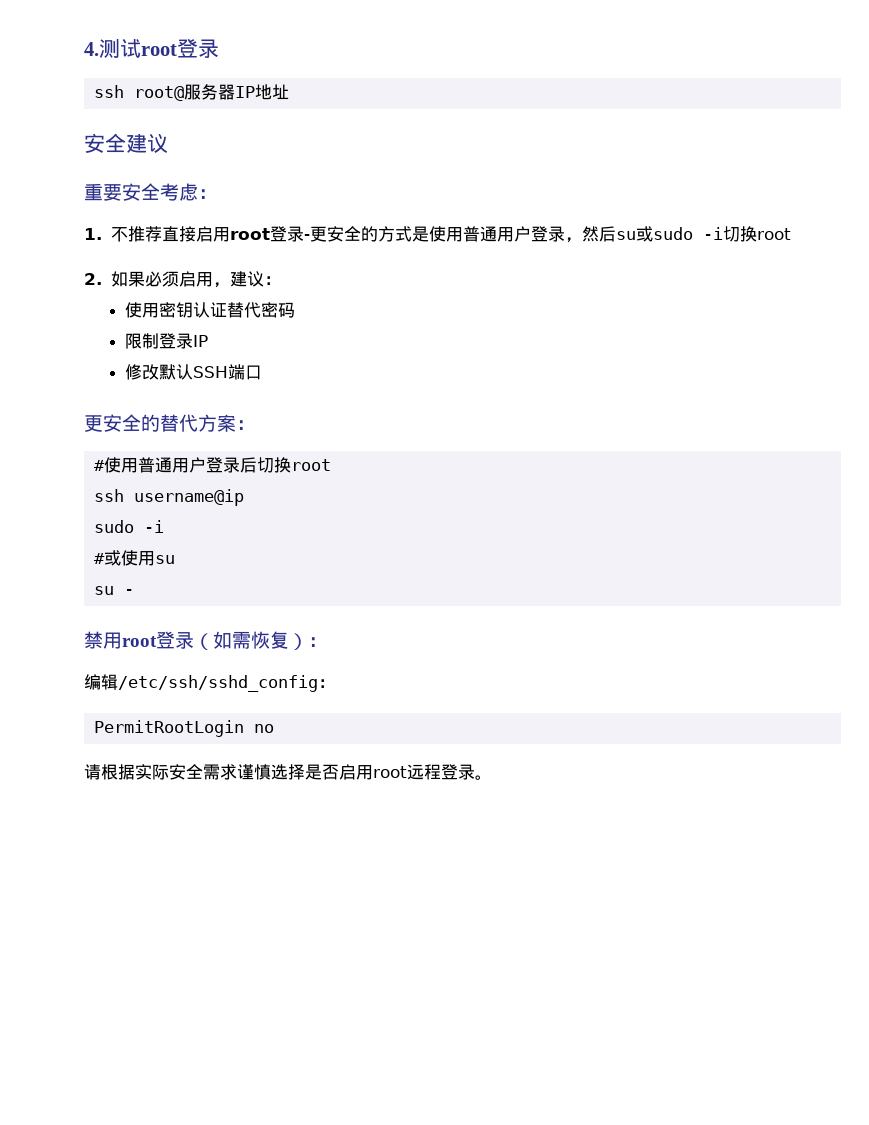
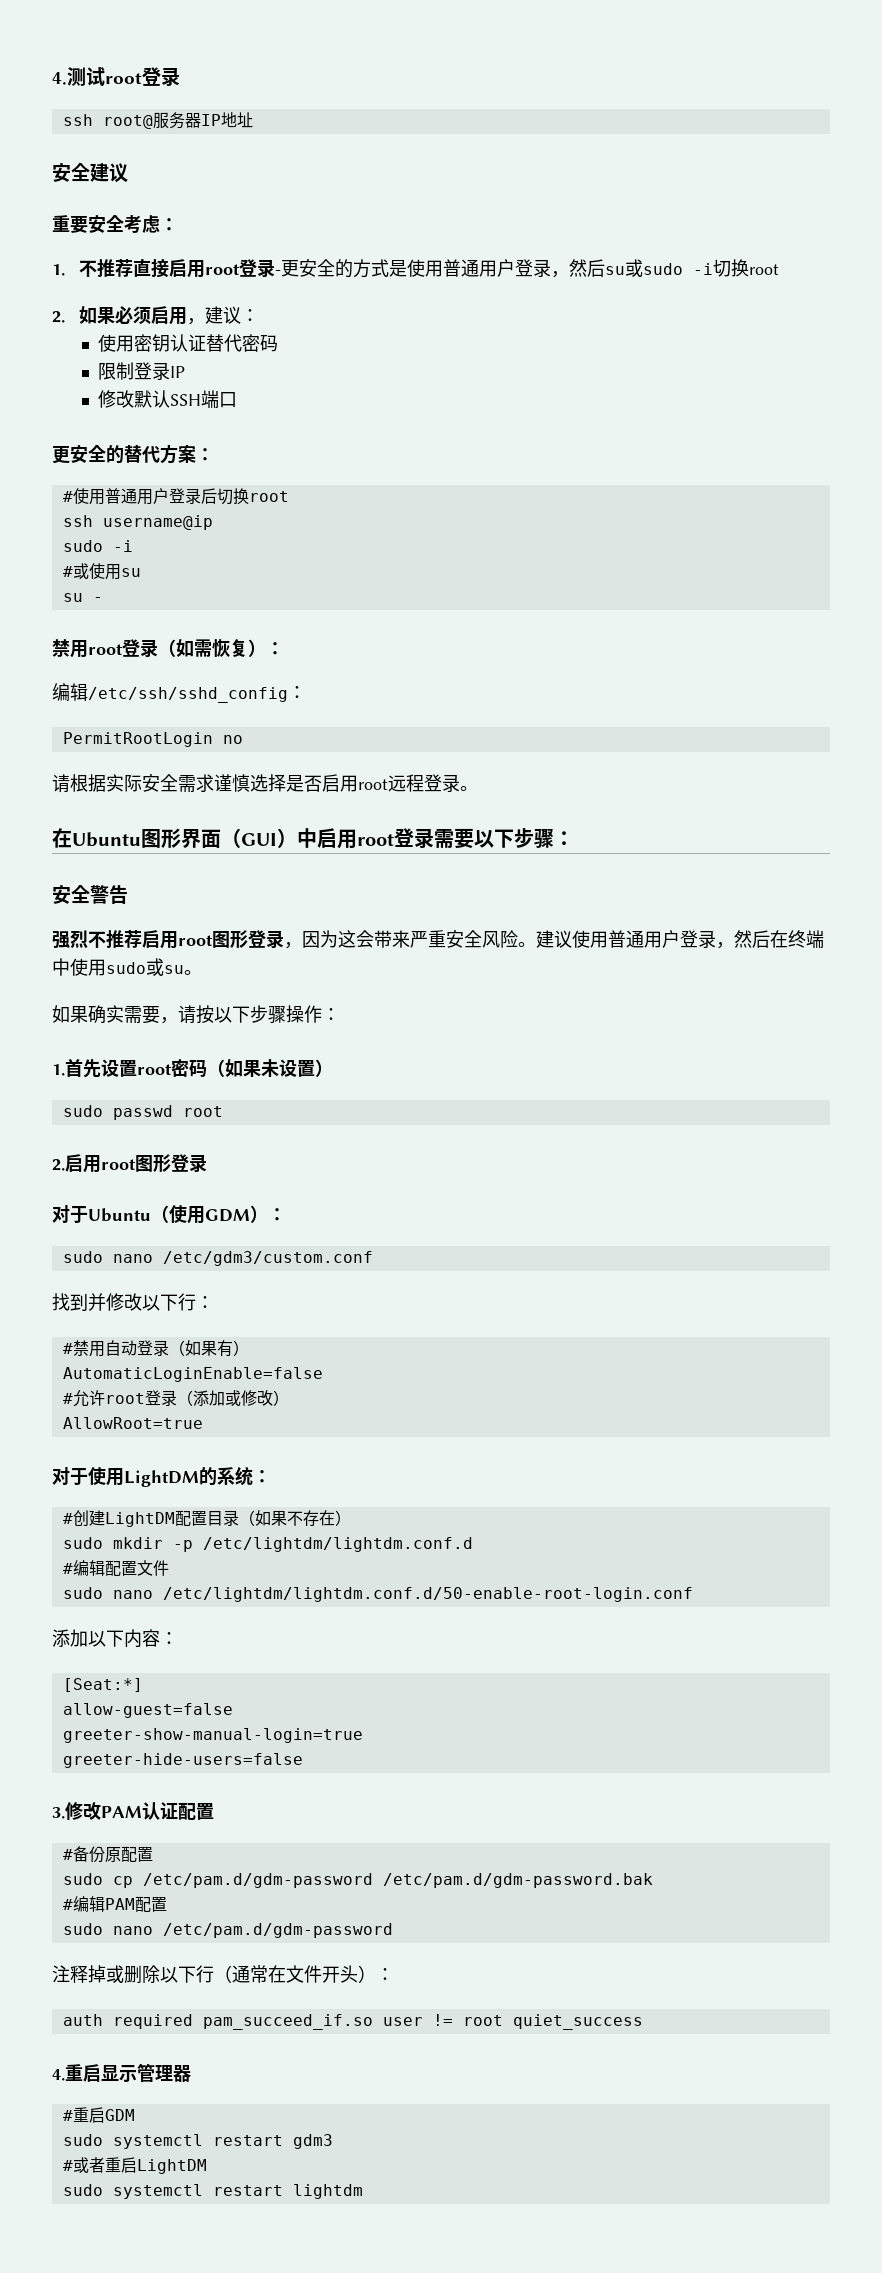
(492, 777) none -> [52,828,574,849] [52,885,128,904] [52,930,824,949] [52,958,202,976] [52,1005,340,1024] [52,1059,333,1078] [62,1105,223,1120] [52,1154,207,1173] [52,1205,286,1224] [62,1251,373,1266] [52,1293,214,1311] [62,1340,249,1357] [62,1367,323,1382] [62,1390,289,1407] [62,1417,203,1429] [52,1466,271,1487] [62,1510,351,1527] [62,1537,473,1552] [62,1560,169,1576] [62,1587,693,1602] [52,1629,178,1648] [62,1678,143,1692] [62,1703,233,1718] [62,1728,363,1743] [62,1753,303,1768] [52,1802,214,1820] [62,1846,153,1863] [62,1873,653,1888] [62,1896,167,1912] [62,1923,393,1938] [52,1965,394,1984] [62,2014,643,2030] [52,2063,191,2083] [62,2107,135,2123] [62,2134,333,2149] [62,2157,207,2174] [62,2184,363,2199] // 在Ubuntu图形界面（GUI）中启用root登录需要以下步骤： // 安全警告 // 强烈不推荐启用root图形登录，因为这会带来严重安全风险。建议使用普通用户登录，然后在终端中使用sudo或su。 // 如果确实需要，请按以下步骤操作： // 1.首先设置root密码（如果未设置） // sudo passwd root // 2.启用root图形登录 // 对于Ubuntu（使用GDM）： // sudo nano /etc/gdm3/custom.conf // 找到并修改以下行： // #禁用自动登录（如果有） // AutomaticLoginEnable=false // #允许root登录（添加或修改） // AllowRoot=true // 对于使用LightDM的系统： // #创建LightDM配置目录（如果不存在） // sudo mkdir -p /etc/lightdm/lightdm.conf.d // #编辑配置文件 // sudo nano /etc/lightdm/lightdm.conf.d/50-enable-root-login.conf // 添加以下内容： // [Seat:*] // allow-guest=false // greeter-show-manual-login=true // greeter-hide-users=false // 3.修改PAM认证配置 // #备份原配置 // sudo cp /etc/pam.d/gdm-password /etc/pam.d/gdm-password.bak // #编辑PAM配置 // sudo nano /etc/pam.d/gdm-password // 注释掉或删除以下行（通常在文件开头）： // auth required pam_succeed_if.so user != root quiet_success // 4.重启显示管理器 // #重启GDM // sudo systemctl restart gdm3 // #或者重启LightDM // sudo systemctl restart lightdm

